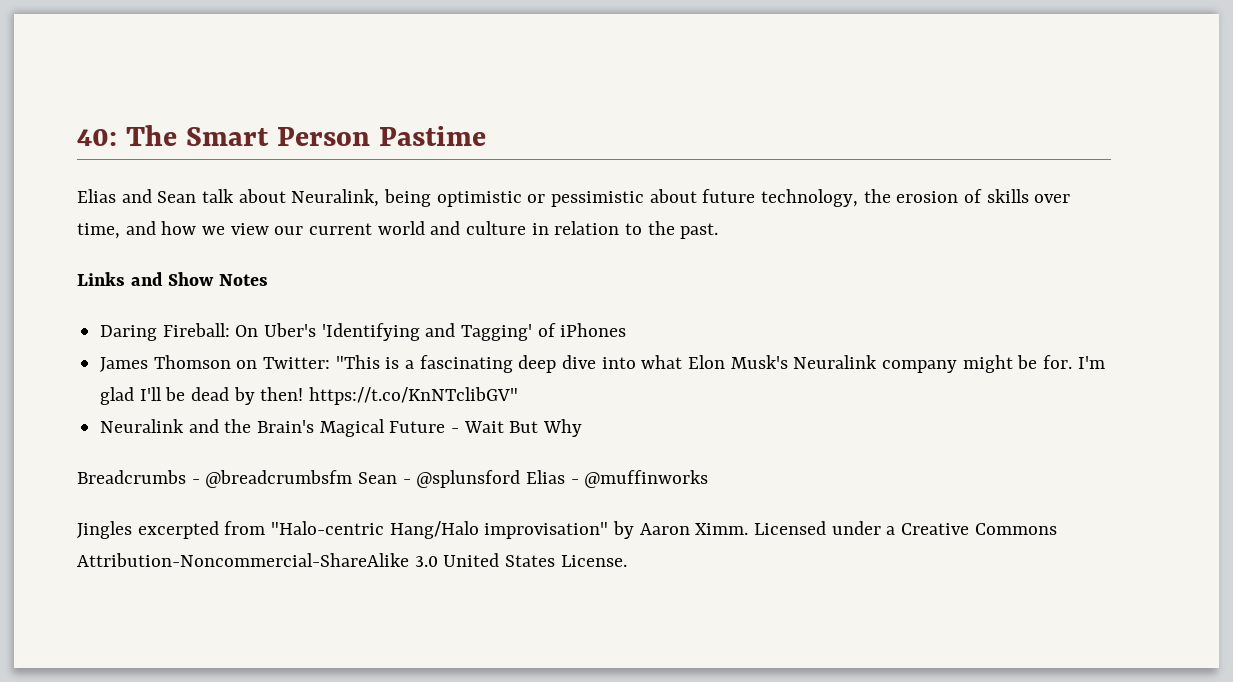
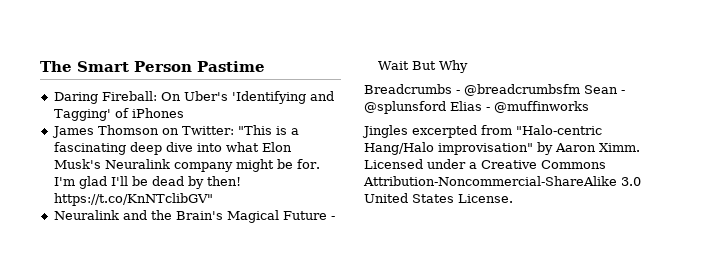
[77,129,117,146] 40: -> (40, 66) none
[77,189,1071,207] [77,221,719,239] [77,272,269,286] // Elias and Sean talk about Neuralink, being optimistic or pessimistic about future technology, the erosion of skills over time, and how we view our current world and culture in relation to the past. // Links and Show Notes -> (265, 66) none

